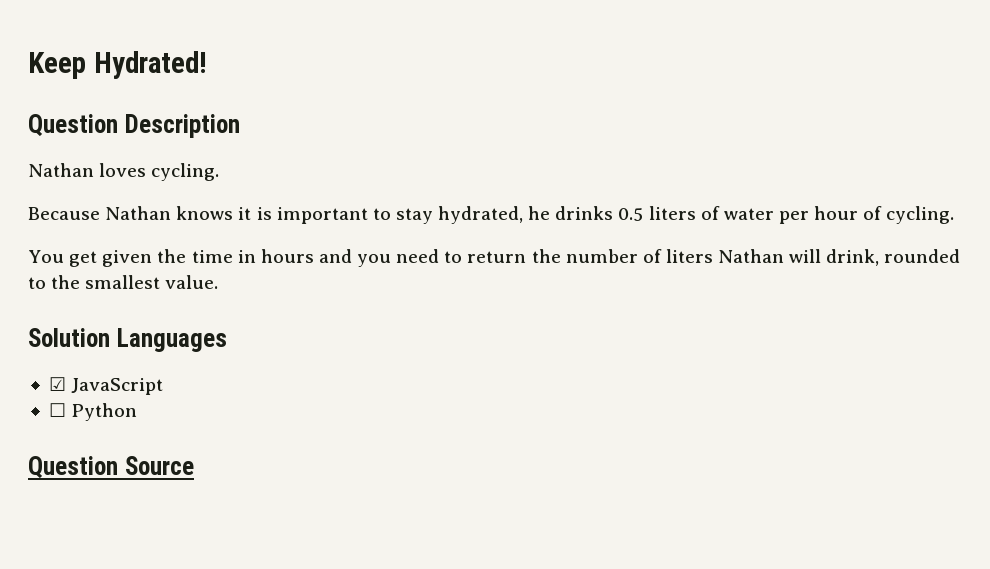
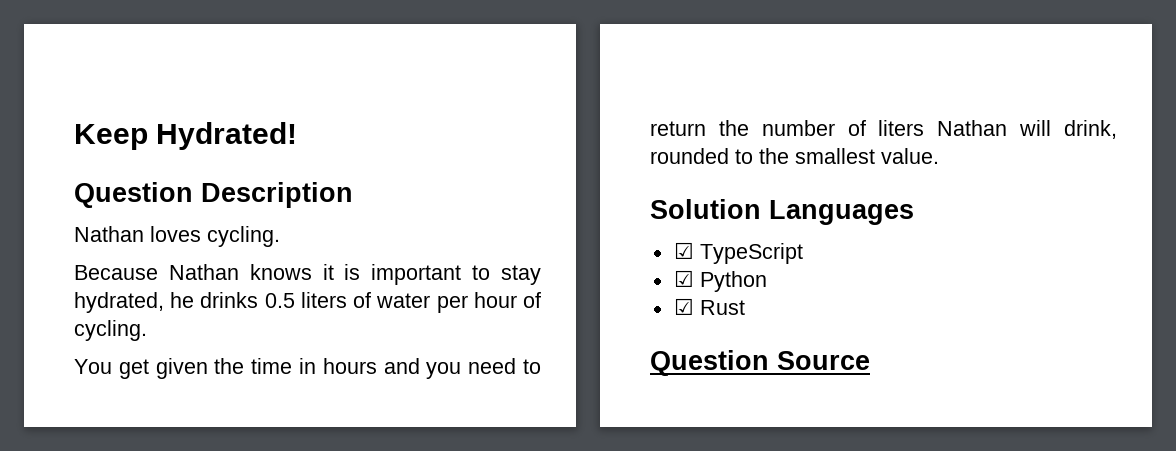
[71,378,164,395] [48,403,66,417] JavaScript // ☐ -> [699,243,803,264] [673,270,694,287] TypeScript // ☑
(138, 412) none -> [673,298,745,315] // ☑ Rust

